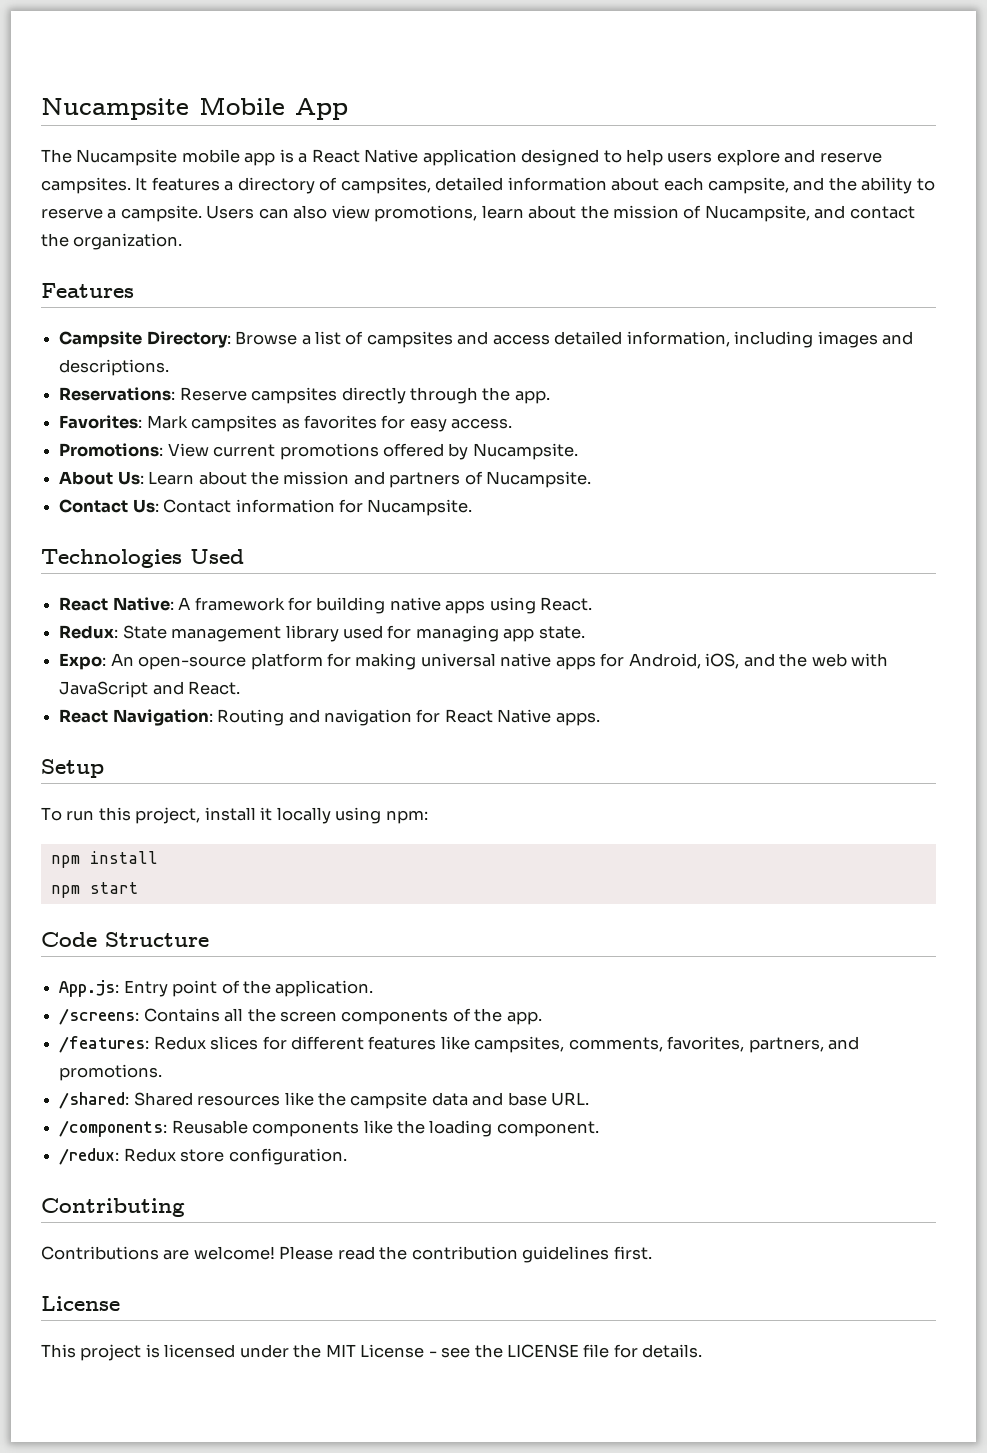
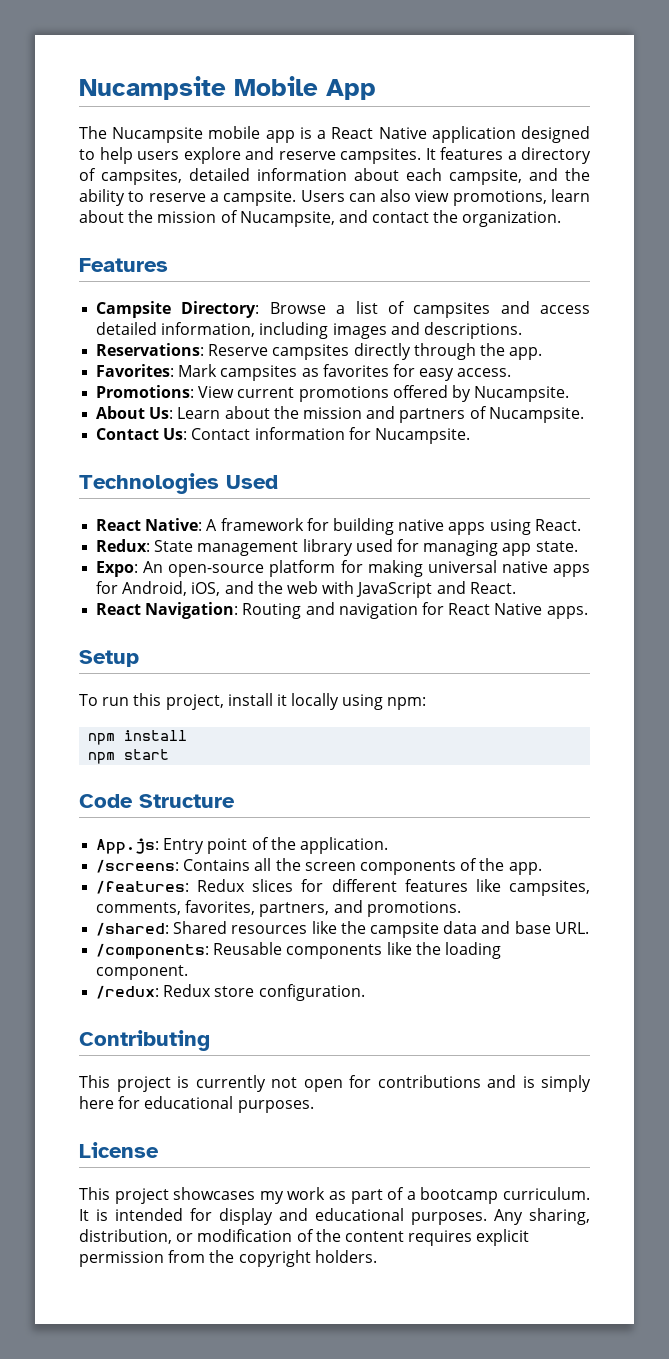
[41,1246,652,1263] [41,1296,120,1311] [41,1344,703,1361] Contributions are welcome! Please read the contribution guidelines first. // License // This project is licensed under the MIT License - see the LICENSE file for details. -> [79,1075,591,1092] [79,1096,314,1113] [79,1142,159,1158] [79,1187,591,1204] [79,1208,590,1225] [79,1229,530,1246] [79,1250,377,1267] This project is currently not open for contributions and is simply here for educational purposes. // License // This project showcases my work as part of a bootcamp curriculum. It is intended for display and educational purposes. Any sharing, distribution, or modification of the content requires explicit permission from the copyright holders.

